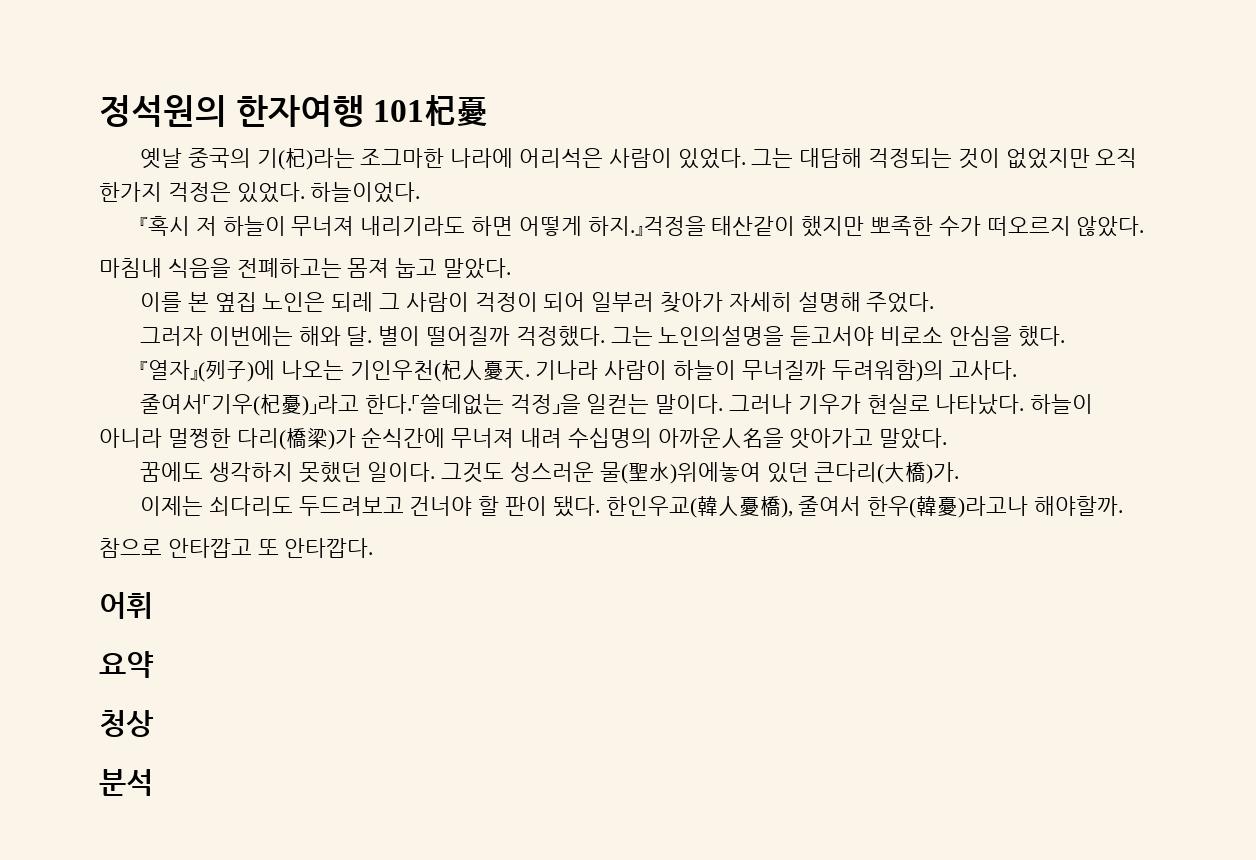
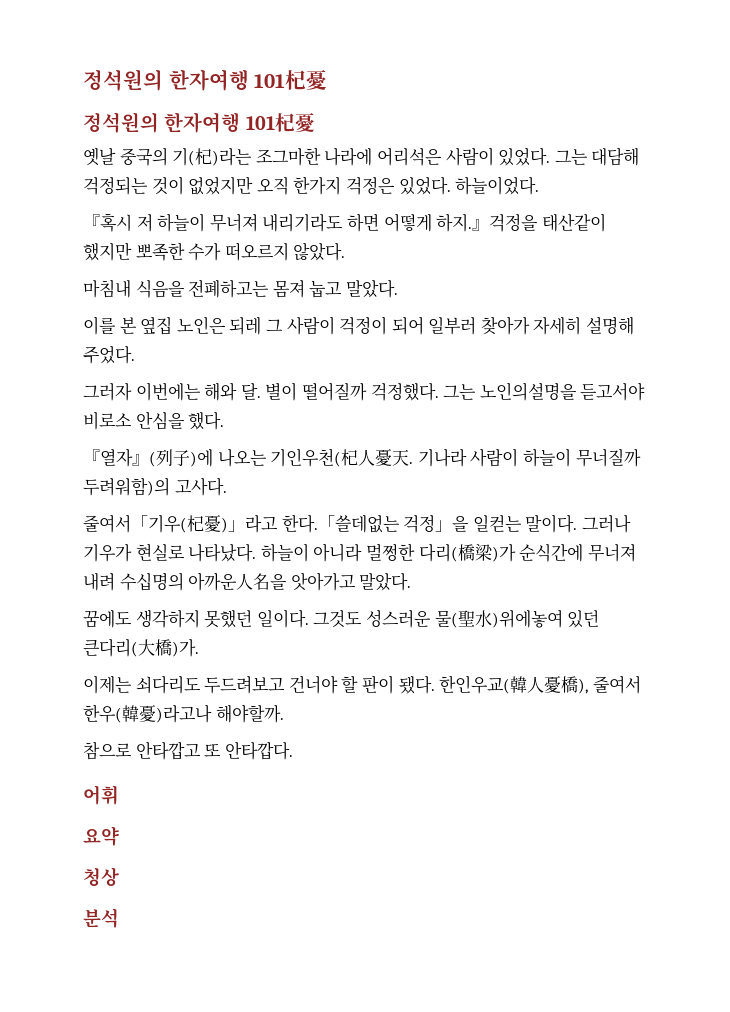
[99,95,489,127] 정석원의 한자여행 101杞憂 -> [83,69,328,91] [83,112,315,133] 정석원의 한자여행 101杞憂 // 정석원의 한자여행 101杞憂

